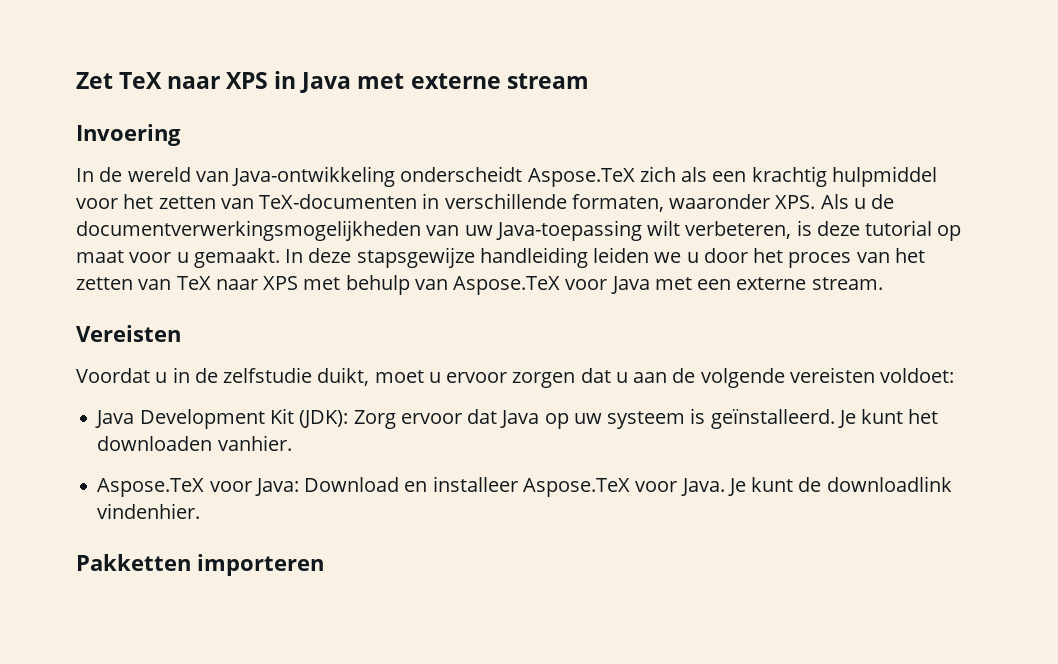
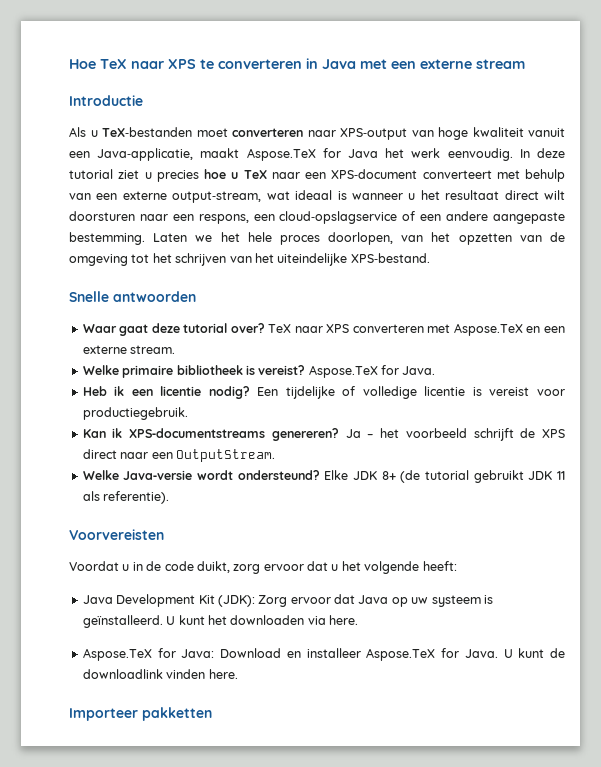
[76,72,269,89] Zet TeX naar XPS -> [69,59,302,69] Hoe TeX naar XPS te converteren
[410,73,589,89] [76,124,181,146] [76,166,937,187] [76,193,895,212] [76,220,962,241] [76,247,925,268] [76,275,883,295] [76,325,181,342] [76,367,955,388] externe stream // Invoering // In de wereld van Java-ontwikkeling onderscheidt Aspose.TeX zich als een krachtig hulpmiddel voor het zetten van TeX-documenten in verschillende formaten, waaronder XPS. Als u de documentverwerkingsmogelijkheden van uw Java-toepassing wilt verbeteren, is deze tutorial op maat voor u gemaakt. In deze stapsgewijze handleiding leiden we u door het proces van het zetten van TeX naar XPS met behulp van Aspose.TeX voor Java met een externe stream. // Vereisten // Voordat u in de zelfstudie duikt, moet u ervoor zorgen dat u aan de volgende vereisten voldoet: -> [391,59,525,69] [69,95,143,106] [69,127,565,140] [69,148,565,161] [69,169,565,182] [69,190,566,203] [69,211,566,224] [69,232,565,245] [69,253,430,266] [69,291,196,302] [82,323,565,336] [82,345,176,354] [82,365,436,378] [82,386,565,399] [82,407,188,420] [82,428,566,441] [82,449,275,462] [82,470,566,483] [82,491,170,504] [69,529,164,540] [69,561,457,574] een externe stream // Introductie // Als u TeX‑bestanden moet converteren naar XPS‑output van hoge kwaliteit vanuit een Java‑applicatie, maakt Aspose.TeX for Java het werk eenvoudig. In deze tutorial ziet u precies hoe u TeX naar een XPS‑document converteert met behulp van een externe output‑stream, wat ideaal is wanneer u het resultaat direct wilt doorsturen naar een respons, een cloud‑opslagservice of een andere aangepaste bestemming. Laten we het hele proces doorlopen, van het opzetten van de omgeving tot het schrijven van het uiteindelijke XPS‑bestand. // Snelle antwoorden // Waar gaat deze tutorial over? TeX naar XPS converteren met Aspose.TeX en een externe stream. // Welke primaire bibliotheek is vereist? Aspose.TeX for Java. // Heb ik een licentie nodig? Een tijdelijke of volledige licentie is vereist voor productiegebruik. // Kan ik XPS‑documentstreams genereren? Ja – het voorbeeld schrijft de XPS direct naar een OutputStream. // Welke Java‑versie wordt ondersteund? Elke JDK 8+ (de tutorial gebruikt JDK 11 als referentie). // Voorvereisten // Voordat u in de code duikt, zorg ervoor dat u het volgende heeft:
[837,410,856,428] Je -> [166,616,176,625] U
[217,435,292,451] [97,478,252,497] vanhier. // Aspose.TeX voor -> [307,615,358,625] [82,648,176,661] via here. // Aspose.TeX for
[635,476,952,496] [97,503,201,519] [76,554,324,576] voor Java. Je kunt de downloadlink vindenhier. // Pakketten importeren -> [441,648,565,658] [82,669,238,679] [69,707,212,721] for Java. U kunt de downloadlink vinden here. // Importeer pakketten

